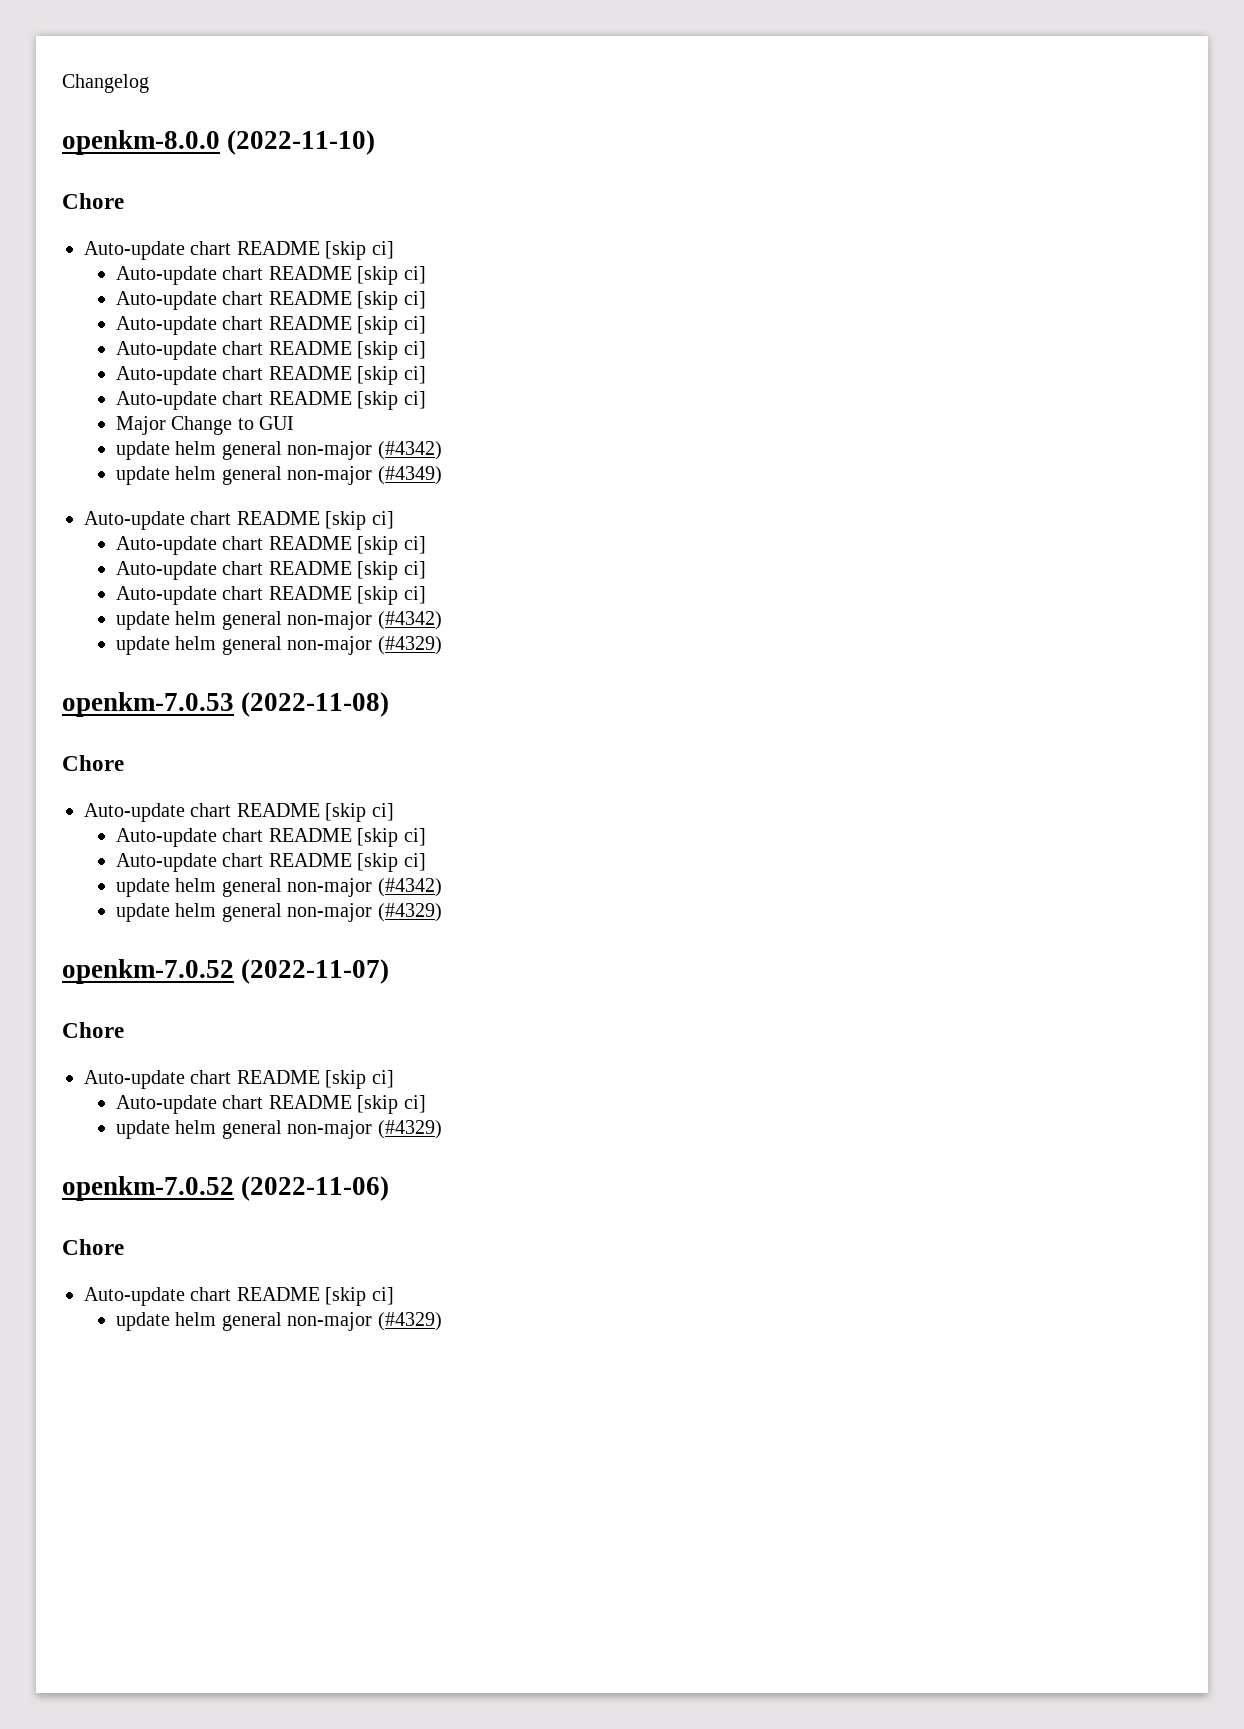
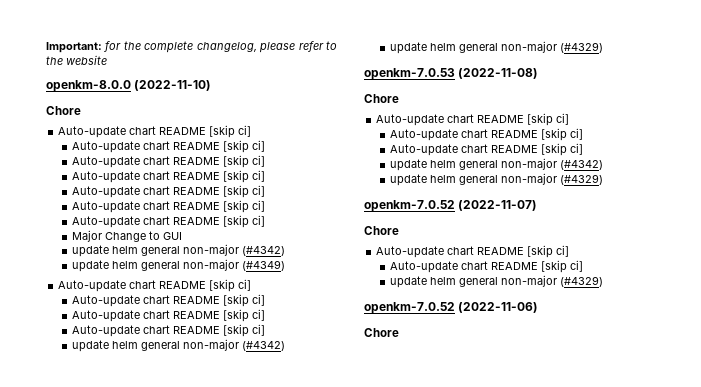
[62,74,149,93] Changelog -> [46,41,337,53] [46,55,107,65] Important: for the complete changelog, please refer to the website
[84,1287,394,1306] [115,1312,442,1331] // Auto-update chart README [skip ci] // update helm general non-major (#4329) -> (399, 332) none

